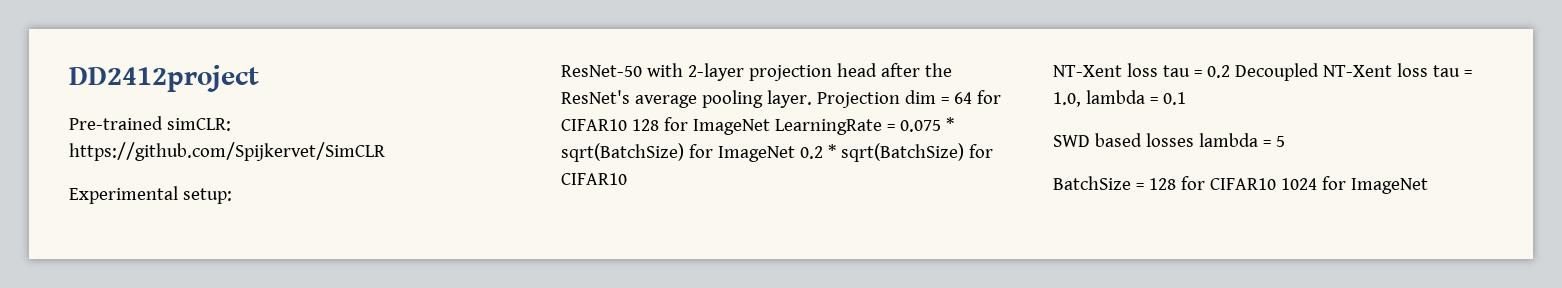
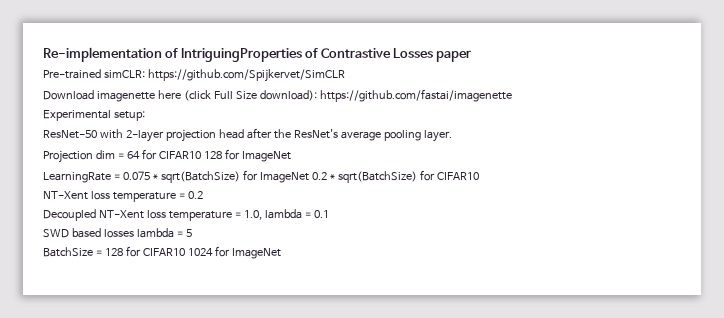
[69,65,259,92] [69,116,231,131] [69,142,385,161] DD2412project // Pre-trained simCLR: https://github.com/Spijkervet/SimCLR -> [43,47,472,62] [43,69,345,82] [43,89,512,102] Re-implementation of IntriguingProperties of Contrastive Losses paper // Pre-trained simCLR: https://github.com/Spijkervet/SimCLR // Download imagenette here (click Full Size download): https://github.com/fastai/imagenette
(812, 99) none -> (452, 136) //
(770, 127) none -> (291, 156) //
[1162,65,1190,77] tau -> [112,192,176,202] temperature
(1230, 71) none -> (203, 195) //
[1432,65,1460,77] tau -> [168,211,232,221] temperature

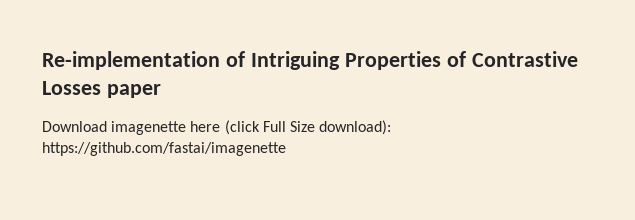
[180,48,302,62] IntriguingProperties -> [250,51,441,70] Intriguing Properties
[43,69,345,82] // Pre-trained simCLR: https://github.com/Spijkervet/SimCLR -> (161, 91) none
[43,110,145,121] [43,128,452,142] [43,149,291,163] [43,170,479,183] [43,191,203,202] [43,209,329,221] [43,228,192,238] [43,246,281,259] // Experimental setup: // ResNet-50 with 2-layer projection head after the ResNet's average pooling layer. // Projection dim = 64 for CIFAR10 128 for ImageNet // LearningRate = 0.075 * sqrt(BatchSize) for ImageNet 0.2 * sqrt(BatchSize) for CIFAR10 // NT-Xent loss temperature = 0.2 // Decoupled NT-Xent loss temperature = 1.0, lambda = 0.1 // SWD based losses lambda = 5 // BatchSize = 128 for CIFAR10 1024 for ImageNet -> (286, 149) none

